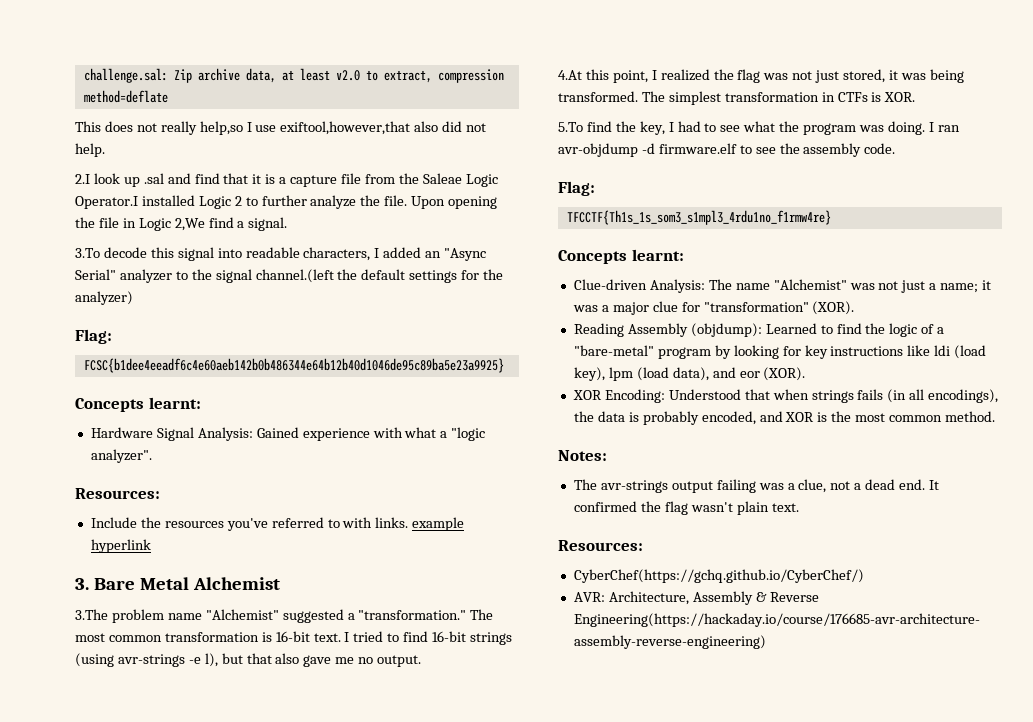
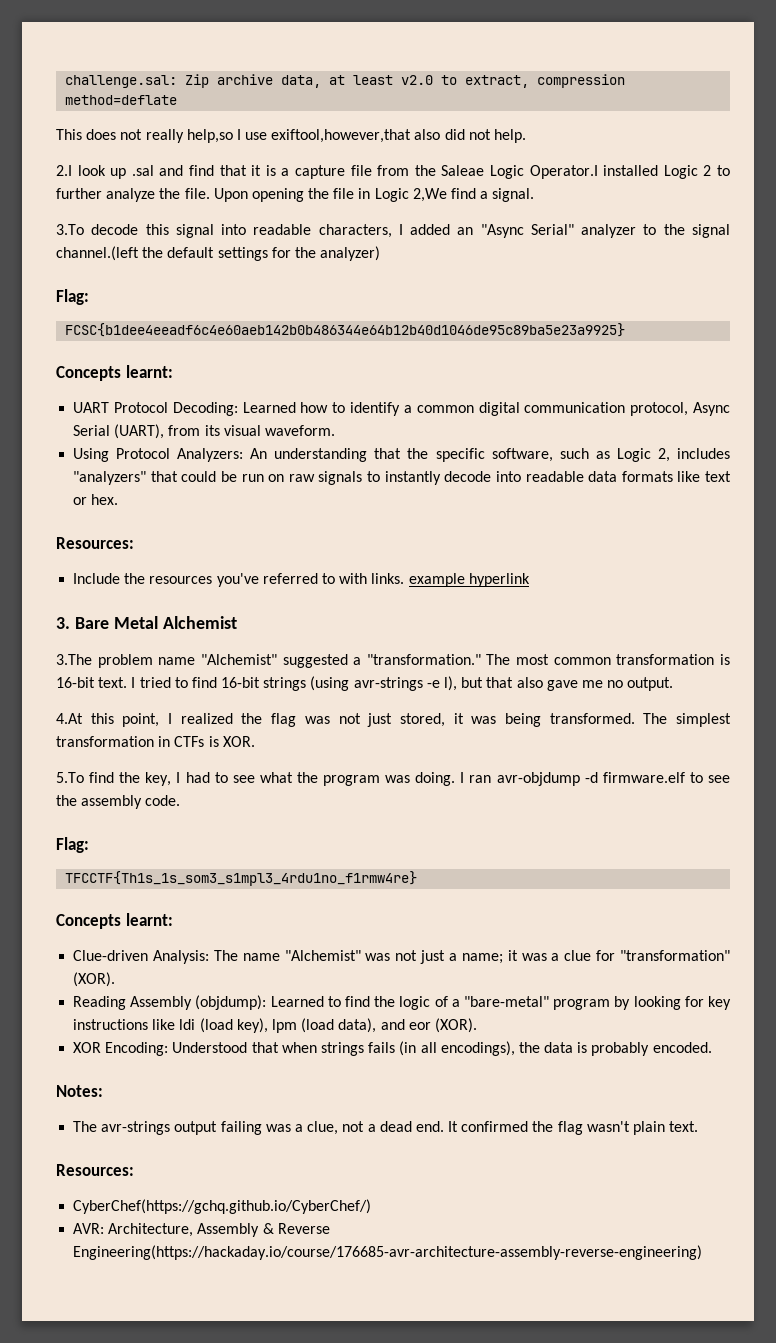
[90,427,486,441] [90,449,152,463] Hardware Signal Analysis: Gained experience with what a "logic analyzer". -> [73,402,730,416] [73,424,335,439] [73,448,730,462] [73,471,731,485] [73,494,119,505] UART Protocol Decoding: Learned how to identify a common digital communication protocol, Async Serial (UART), from its visual waveform. // Using Protocol Analyzers: An understanding that the specific software, such as Logic 2, includes "analyzers" that could be run on raw signals to instantly decode into readable data formats like text or hex.
[612,302,649,315] major -> (560, 957) none
[701,411,996,425] encoded, and XOR is the most common method. -> [652,1042,712,1053] encoded.

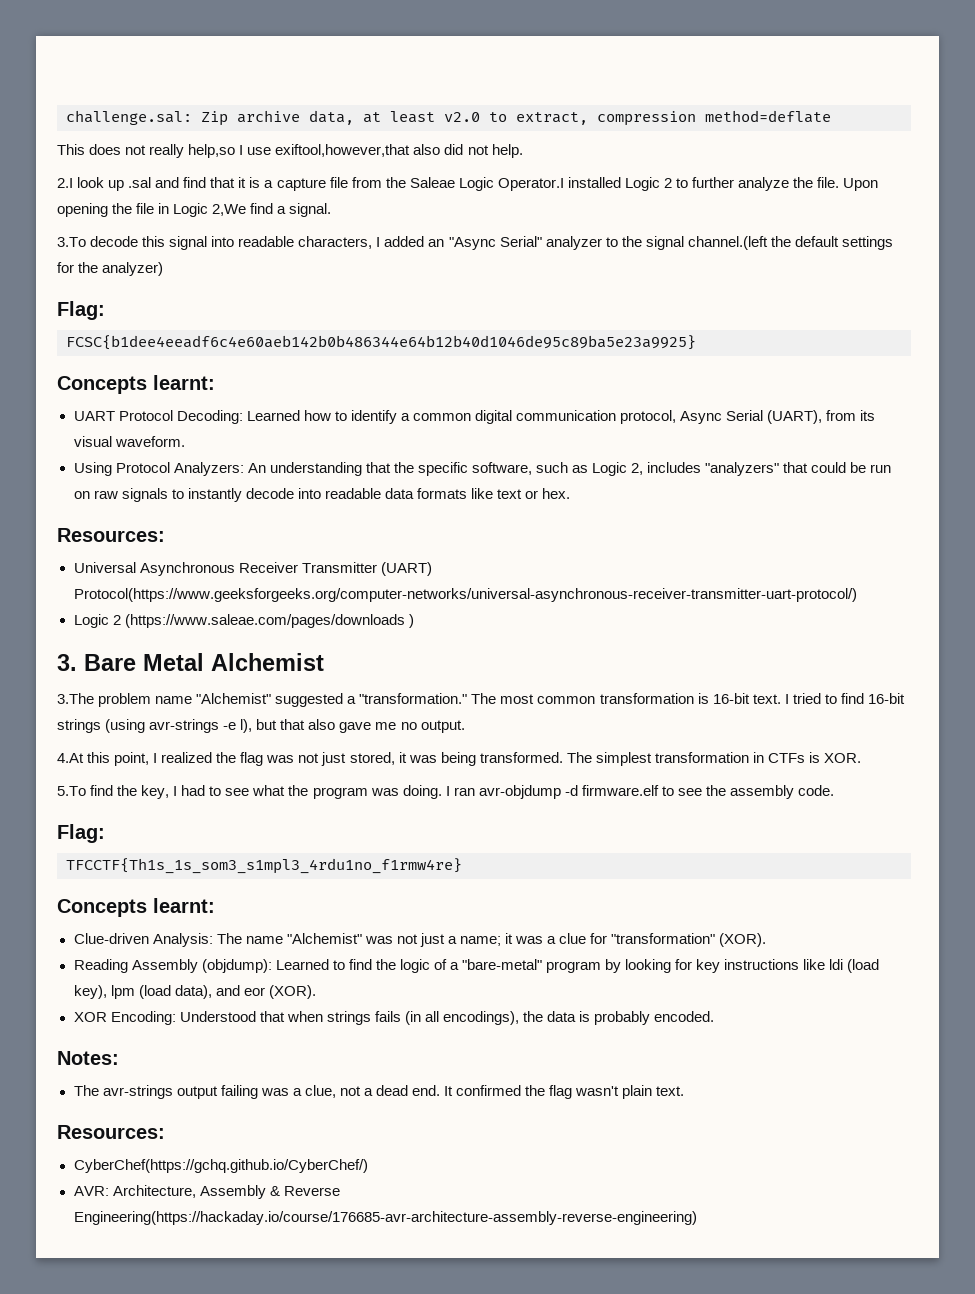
[73,573,530,587] Include the resources you've referred to with links. example hyperlink -> [73,562,432,576] [73,588,857,602] [73,614,414,628] Universal Asynchronous Receiver Transmitter (UART) Protocol(https://www.geeksforgeeks.org/computer-networks/universal-asynchronous-receiver-transmitter-uart-protocol/) // Logic 2 (https://www.saleae.com/pages/downloads )

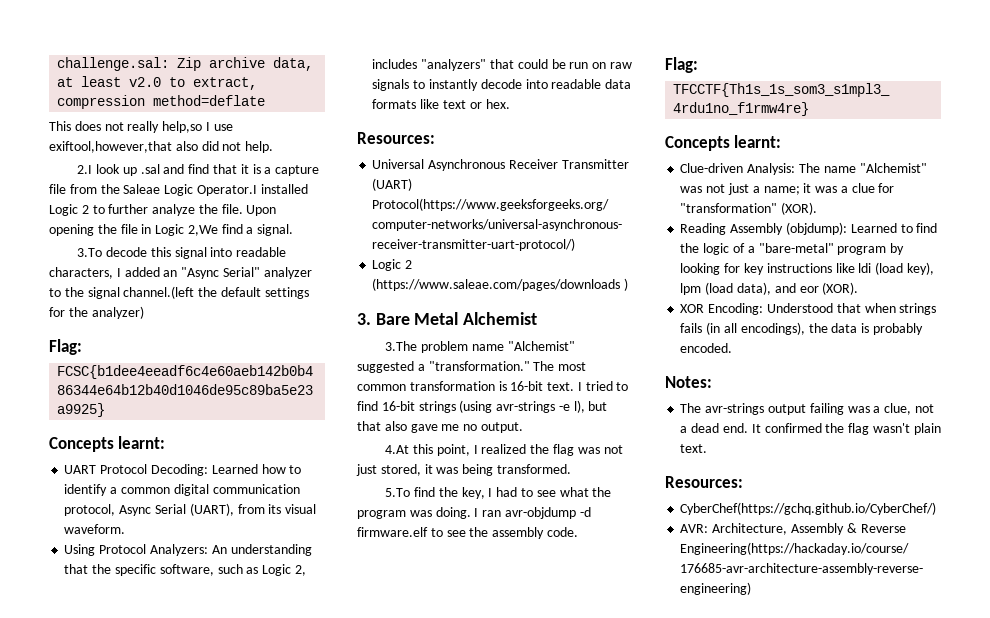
[566,752,862,766] The simplest transformation in CTFs is XOR. -> (571, 469) none

